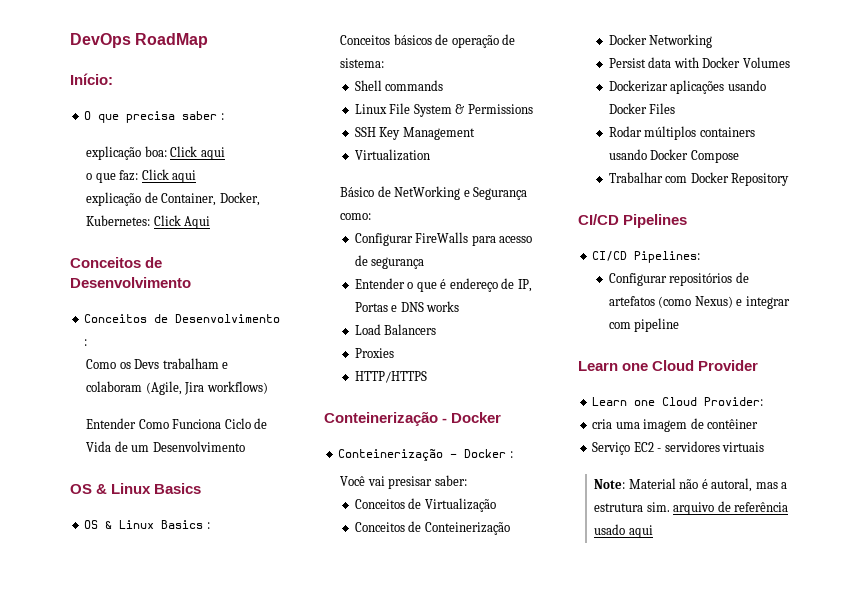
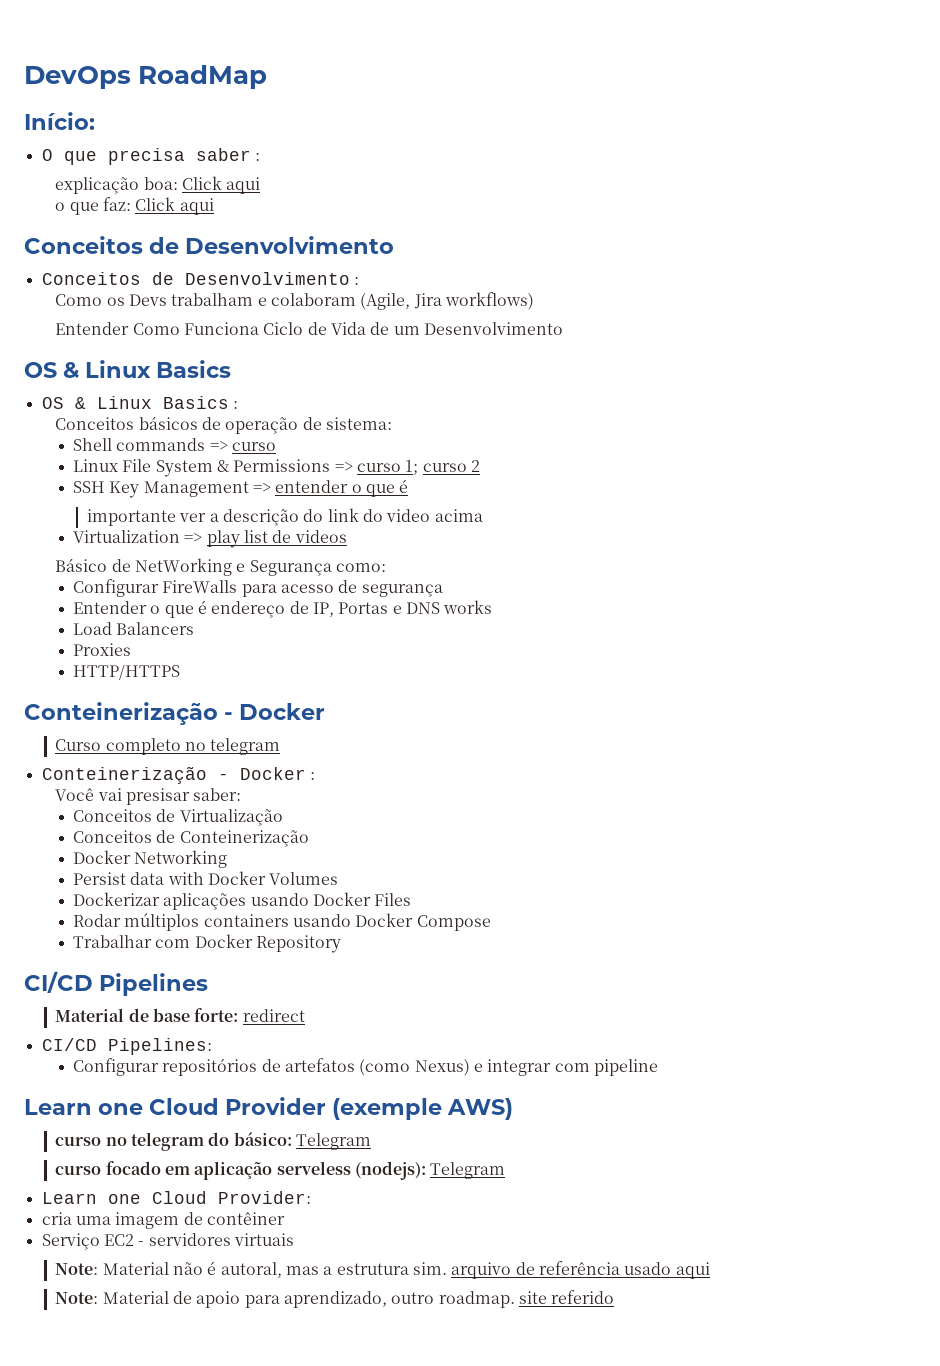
[86,192,260,206] [86,215,211,229] // explicação de Container, Docker, Kubernetes: Click Aqui -> (214, 206) none
(444, 85) none -> [209,441,277,451] => curso
[354,127,475,140] [354,149,430,161] // SSH Key Management // Virtualization -> [334,460,480,475] [73,479,409,498] [86,508,483,526] [73,530,347,548] => curso 1; curso 2 // SSH Key Management => entender o que é // importante ver a descrição do link do video acima // Virtualization => play list de videos
(502, 417) none -> [55,738,281,755] // Curso completo no telegram
(688, 221) none -> [55,1008,305,1022] // Material de base forte: redirect
(759, 365) none -> [332,1098,514,1120] [55,1132,372,1151] [55,1161,506,1180] (exemple AWS) // curso no telegram do básico: Telegram // curso focado em aplicação serveless (nodejs): Telegram
(653, 531) none -> [55,1290,615,1308] // Note: Material de apoio para aprendizado, outro roadmap. site referido

